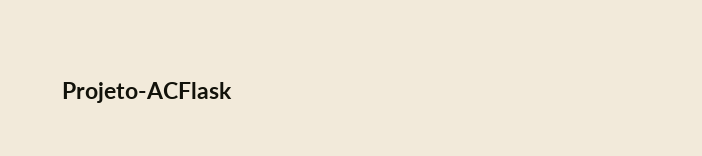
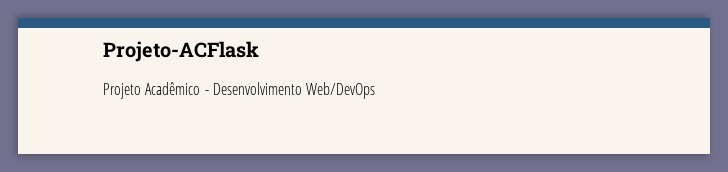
(232, 92) none -> [103,82,376,99] // Projeto Acadêmico - Desenvolvimento Web/DevOps

